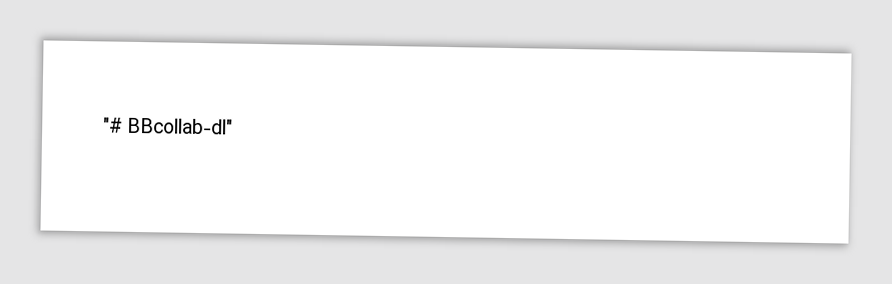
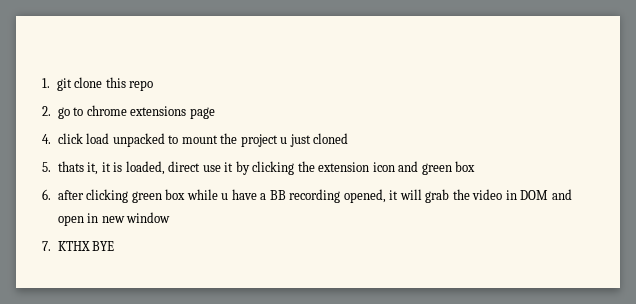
[103,117,234,135] "# BBcollab-dl" -> [42,77,154,91] [42,105,215,119] [42,133,349,147] [42,161,476,175] [42,189,572,203] [57,212,171,226] [42,241,115,251] 1. git clone this repo // 2. go to chrome extensions page // 4. click load unpacked to mount the project u just cloned // 5. thats it, it is loaded, direct use it by clicking the extension icon and green box // 6. after clicking green box while u have a BB recording opened, it will grab the video in DOM and open in new window // 7. KTHX BYE

